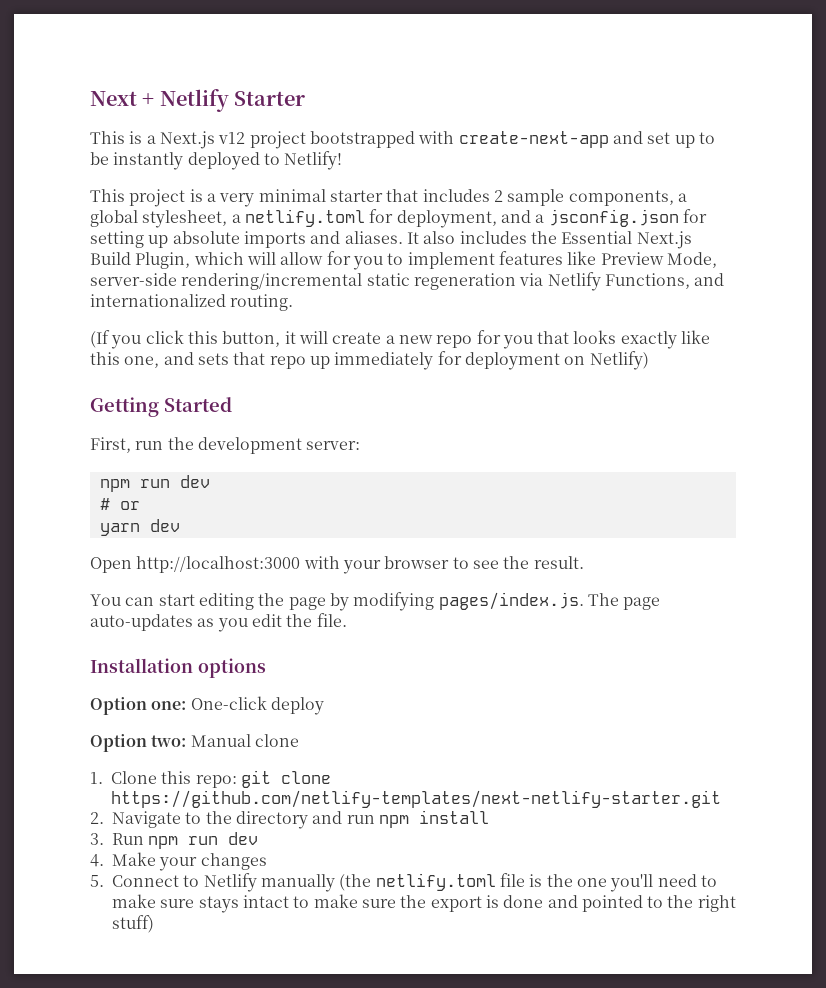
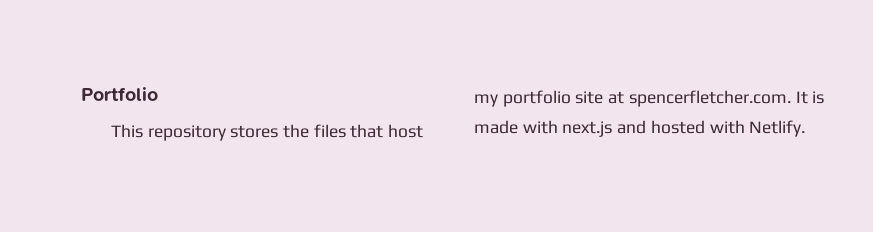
[90,89,306,112] [90,131,715,149] [90,151,343,170] [90,189,687,207] [90,209,707,228] [90,231,692,249] [90,251,717,270] [90,272,725,291] [90,294,294,311] [90,330,711,349] [90,351,649,370] [90,397,232,417] [90,437,361,454] [99,475,210,492] [99,498,140,510] [99,519,180,536] [90,556,584,574] [90,592,661,611] [90,613,347,632] [90,658,266,678] [90,696,324,715] [90,734,299,752] [90,770,331,788] [111,790,721,808] [90,810,489,829] [90,832,259,849] [90,852,267,871] [90,873,717,892] [112,894,736,913] [112,915,154,933] Next + Netlify Starter // This is a Next.js v12 project bootstrapped with create-next-app and set up to be instantly deployed to Netlify! // This project is a very minimal starter that includes 2 sample components, a global stylesheet, a netlify.toml for deployment, and a jsconfig.json for setting up absolute imports and aliases. It also includes the Essential Next.js Build Plugin, which will allow for you to implement features like Preview Mode, server-side rendering/incremental static regeneration via Netlify Functions, and internationalized routing. // (If you click this button, it will create a new repo for you that looks exactly like this one, and sets that repo up immediately for deployment on Netlify) // Getting Started // First, run the development server: // npm run dev // # or // yarn dev // Open http://localhost:3000 with your browser to see the result. // You can start editing the page by modifying pages/index.js. The page auto-updates as you edit the file. // Installation options // Option one: One-click deploy // Option two: Manual clone // 1. Clone this repo: git clone https://github.com/netlify-templates/next-netlify-starter.git // 2. Navigate to the directory and run npm install // 3. Run npm run dev // 4. Make your changes // 5. Connect to Netlify manually (the netlify.toml file is the one you'll need to make sure stays intact to make sure the export is done and pointed to the right stuff) -> [81,87,158,101] [110,124,424,141] [474,90,825,107] [474,120,806,137] Portfolio // This repository stores the files that host my portfolio site at spencerfletcher.com. It is made with next.js and hosted with Netlify.

